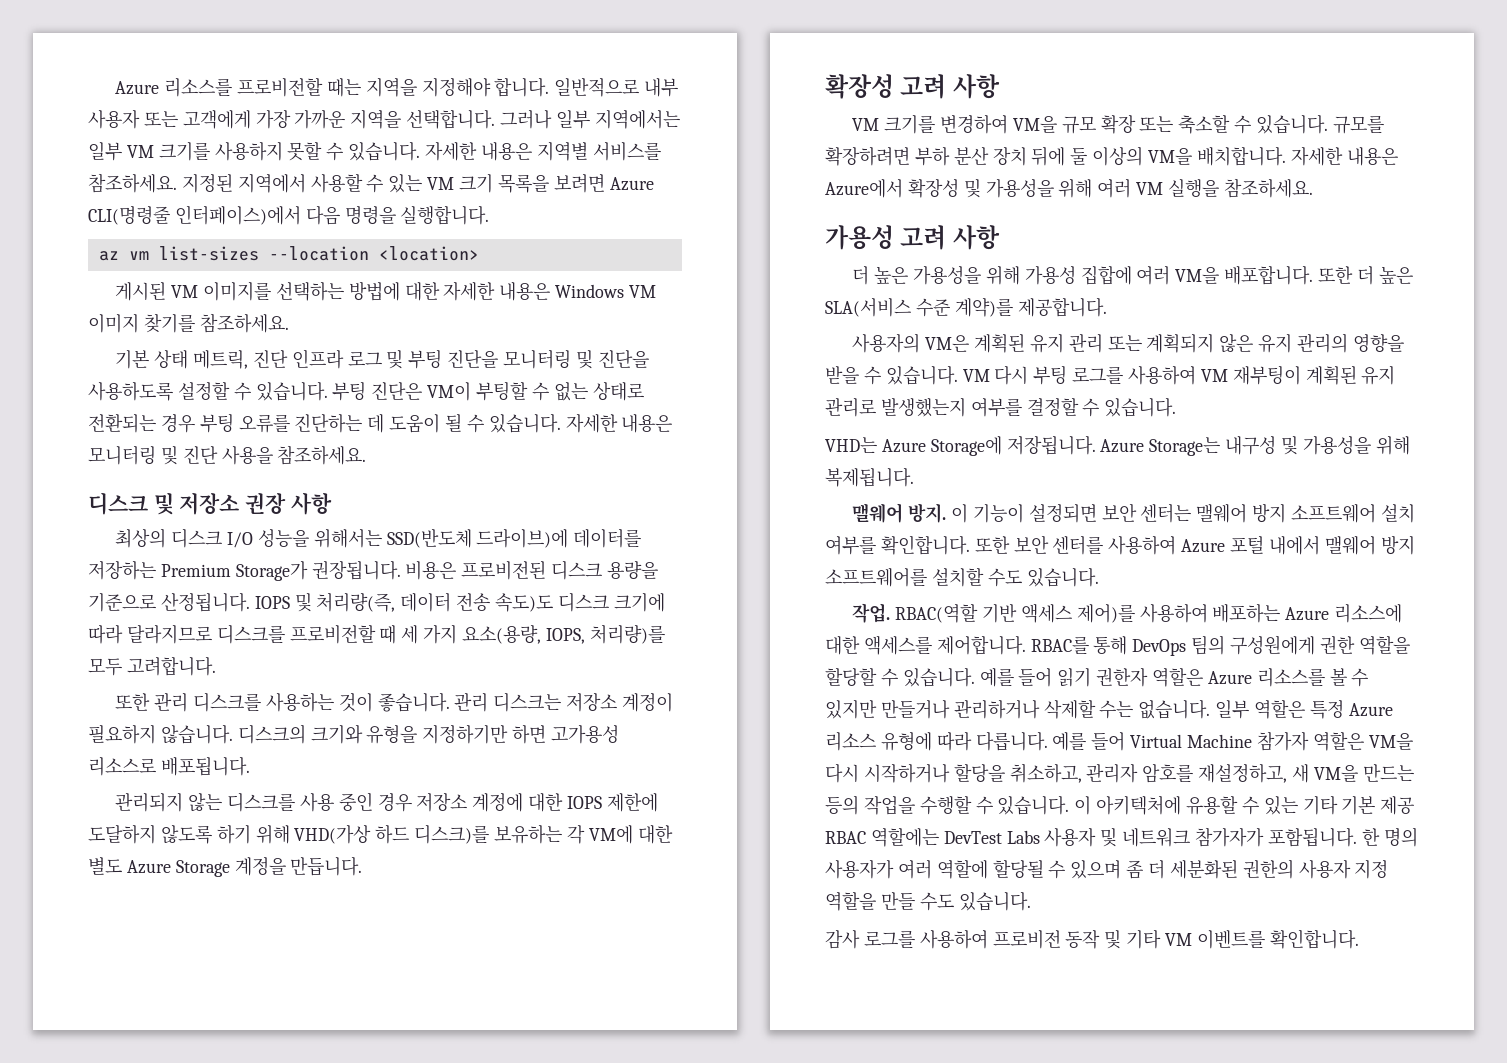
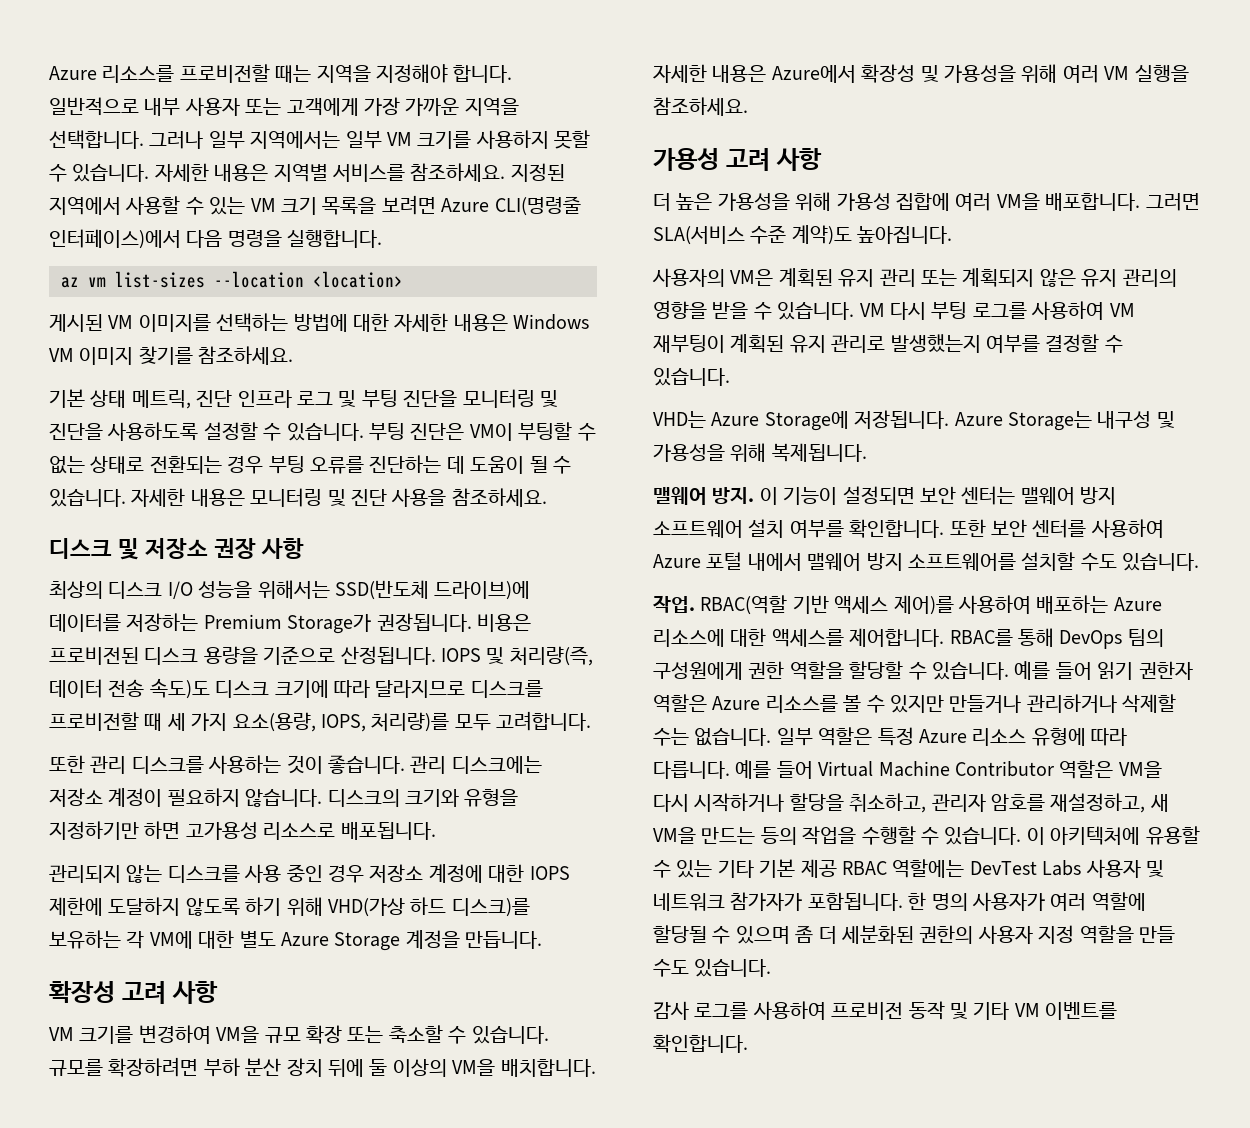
[493,692,562,712] 디스크는 -> [451,756,542,774] 디스크에는
[1318,266,1413,285] [825,297,1107,317] 또한 더 높은 SLA(서비스 수준 계약)를 제공합니다. -> [1145,193,1200,211] [653,225,953,245] 그러면 SLA(서비스 수준 계약)도 높아집니다.
[1256,731,1309,751] 참가자 -> [955,761,1054,777] Contributor

